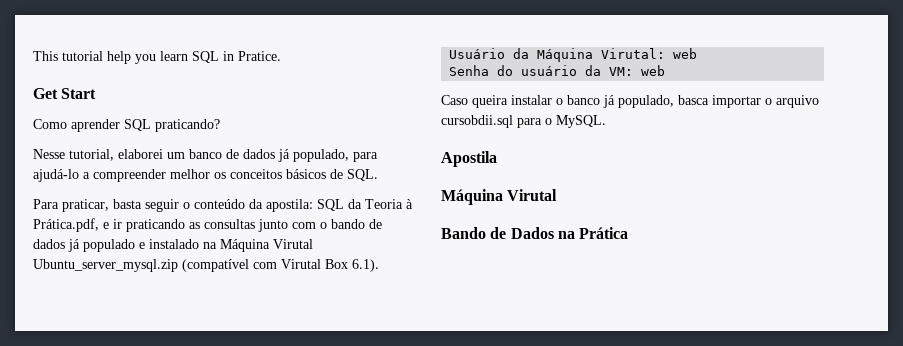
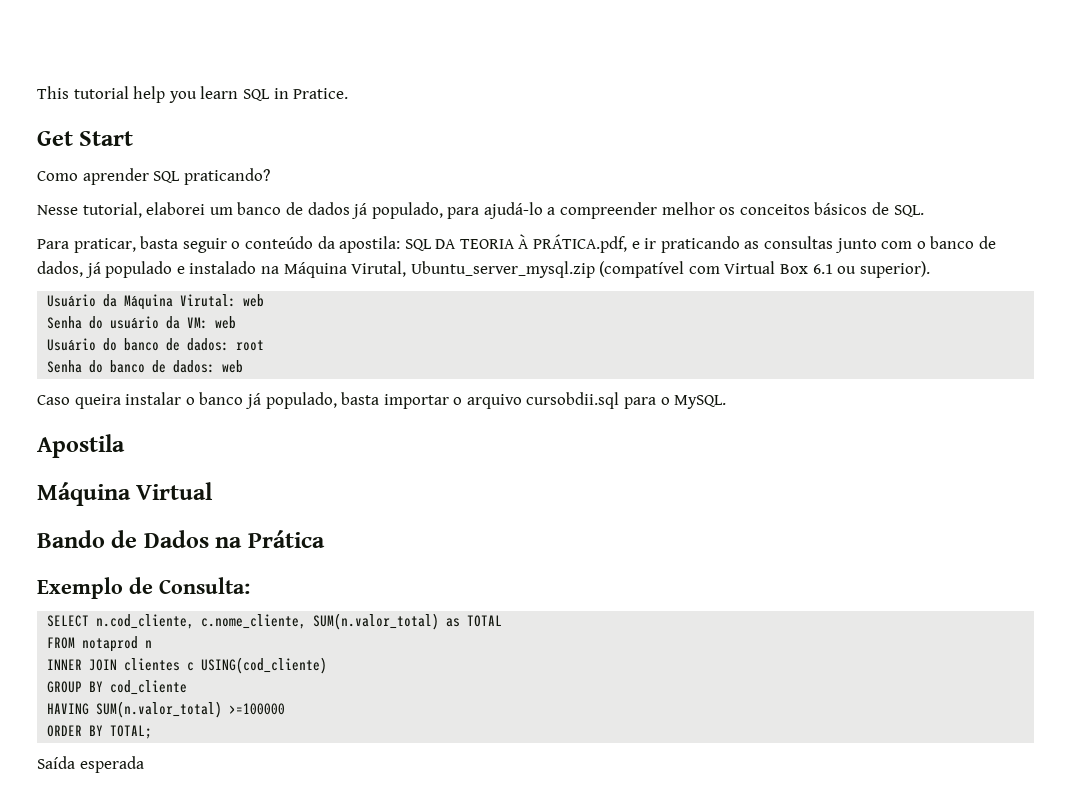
[348,199,413,209] [33,218,99,232] da Teoria à Prática.pdf, -> [435,234,628,253] DA TEORIA À PRÁTICA.pdf,
[331,219,382,229] [33,239,65,249] bando de dados -> [930,236,996,249] [37,261,83,277] banco de dados,
[273,239,313,249] Virutal -> [351,261,407,277] Virutal,
[281,259,379,272] Virutal Box 6.1). -> [724,261,930,278] Virtual Box 6.1 ou superior).
(666, 70) none -> [47,338,265,351] [47,360,244,373] // Usuário do banco de dados: root // Senha do banco de dados: web
[678,95,709,105] basca -> [341,392,380,405] basta
[507,189,558,201] Virutal -> [136,482,214,500] Virtual
(629, 233) none -> [37,577,250,599] [47,613,503,630] [47,636,153,652] [47,657,328,674] [47,680,188,695] [47,701,286,718] [47,725,153,739] [37,756,144,773] // Exemplo de Consulta: // SELECT n.cod_cliente, c.nome_cliente, SUM(n.valor_total) as TOTAL // FROM notaprod n // INNER JOIN clientes c USING(cod_cliente) // GROUP BY cod_cliente // HAVING SUM(n.valor_total) >=100000 // ORDER BY TOTAL; // Saída esperada

